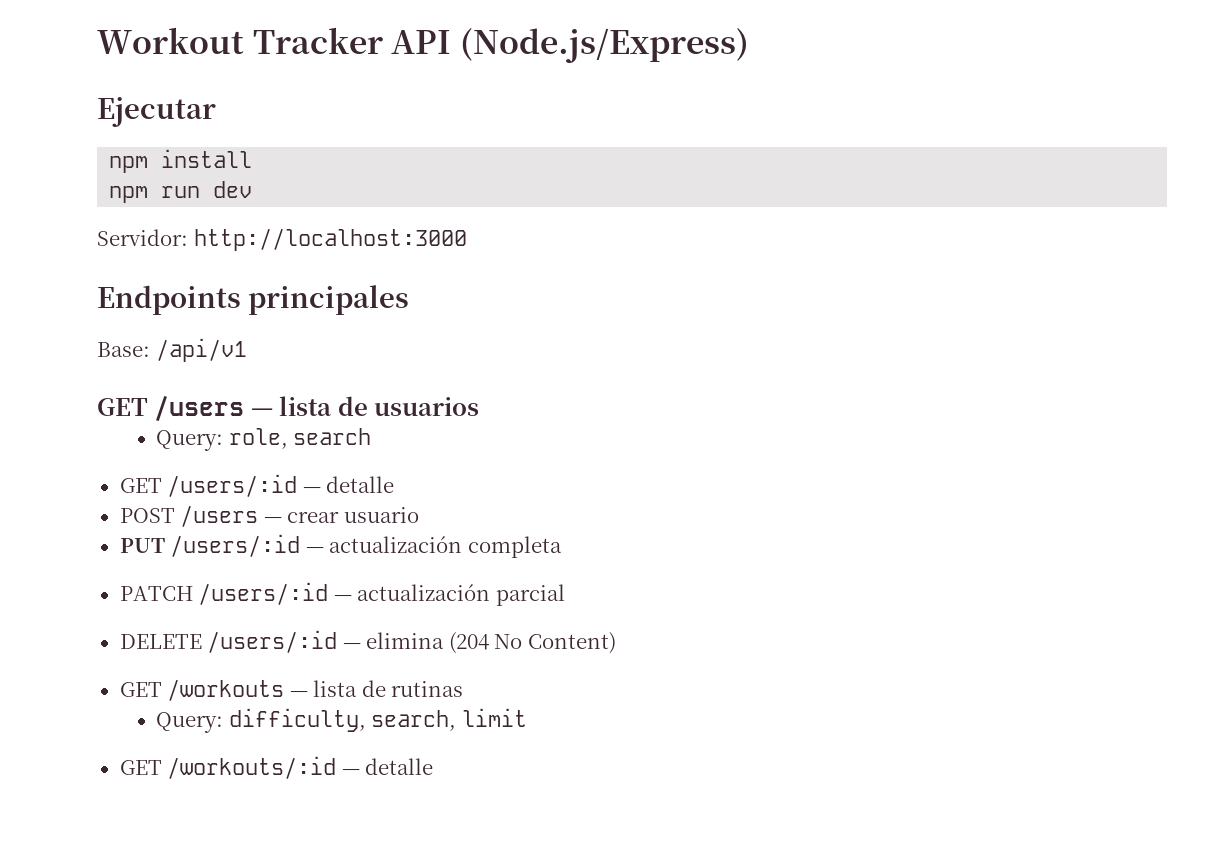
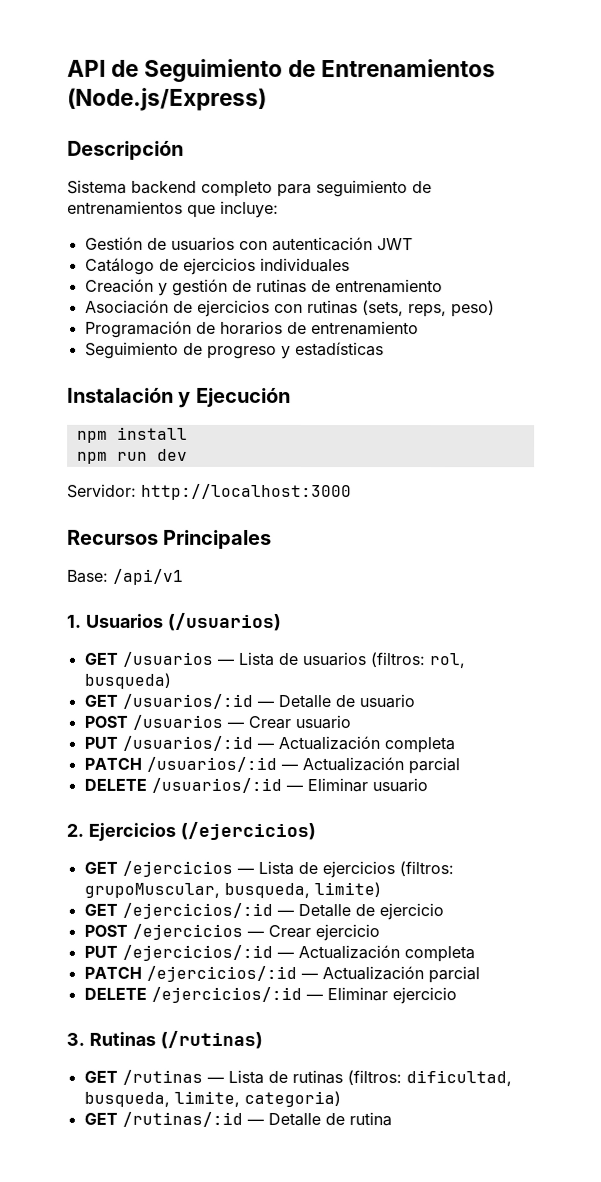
[97,27,749,63] [97,97,216,127] Workout Tracker API (Node.js/Express) // Ejecutar -> [67,58,497,82] [67,87,267,111] [67,139,184,160] [67,179,432,198] [67,200,279,218] [84,236,413,252] [84,257,350,275] [84,278,443,296] [84,299,495,318] [84,320,419,338] [84,341,384,359] [67,386,291,408] API de Seguimiento de Entrenamientos (Node.js/Express) // Descripción // Sistema backend completo para seguimiento de entrenamientos que incluye: // Gestión de usuarios con autenticación JWT // Catálogo de ejercicios individuales // Creación y gestión de rutinas de entrenamiento // Asociación de ejercicios con rutinas (sets, reps, peso) // Programación de horarios de entrenamiento // Seguimiento de progreso y estadísticas // Instalación y Ejecución
[97,285,410,315] Endpoints principales -> [67,529,273,549] Recursos Principales
[97,395,480,422] [156,428,372,451] [119,474,395,497] [119,505,340,527] GET /users — lista de usuarios // Query: role, search // GET /users/:id — detalle // POST /users — crear -> [66,612,281,631] [83,651,465,669] [83,672,171,689] [83,693,415,709] [83,714,291,730] 1. Usuarios (/usuarios) // GET /usuarios — Lista de usuarios (filtros: rol, busqueda) // GET /usuarios/:id — Detalle de usuario // POST /usuarios — Crear
[170,534,562,558] [119,582,565,606] [119,630,616,654] [119,679,464,701] [156,708,527,733] [119,756,434,779] /users/:id — actualización completa // PATCH /users/:id — actualización parcial // DELETE /users/:id — elimina (204 No Content) // GET /workouts — lista de rutinas // Query: difficulty, search, limit // GET /workouts/:id — detalle -> [121,735,455,754] [83,756,460,775] [83,777,428,793] [66,821,316,841] [83,860,454,879] [83,882,381,899] [83,902,444,921] [83,923,380,942] [83,944,475,963] [83,965,480,984] [83,986,457,1005] [66,1030,263,1049] [83,1069,512,1087] [83,1090,341,1108] [83,1111,392,1127] /usuarios/:id — Actualización completa // PATCH /usuarios/:id — Actualización parcial // DELETE /usuarios/:id — Eliminar usuario // 2. Ejercicios (/ejercicios) // GET /ejercicios — Lista de ejercicios (filtros: grupoMuscular, busqueda, limite) // GET /ejercicios/:id — Detalle de ejercicio // POST /ejercicios — Crear ejercicio // PUT /ejercicios/:id — Actualización completa // PATCH /ejercicios/:id — Actualización parcial // DELETE /ejercicios/:id — Eliminar ejercicio // 3. Rutinas (/rutinas) // GET /rutinas — Lista de rutinas (filtros: dificultad, busqueda, limite, categoria) // GET /rutinas/:id — Detalle de rutina

